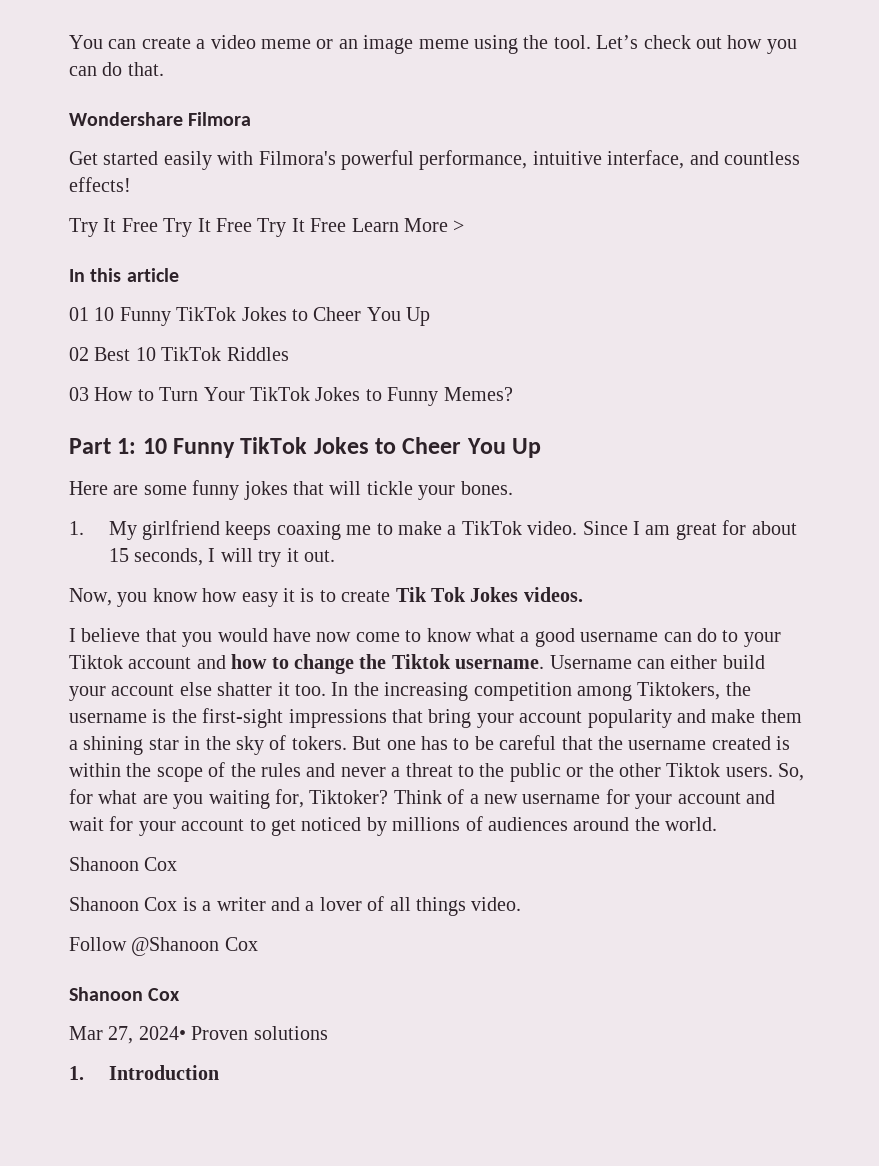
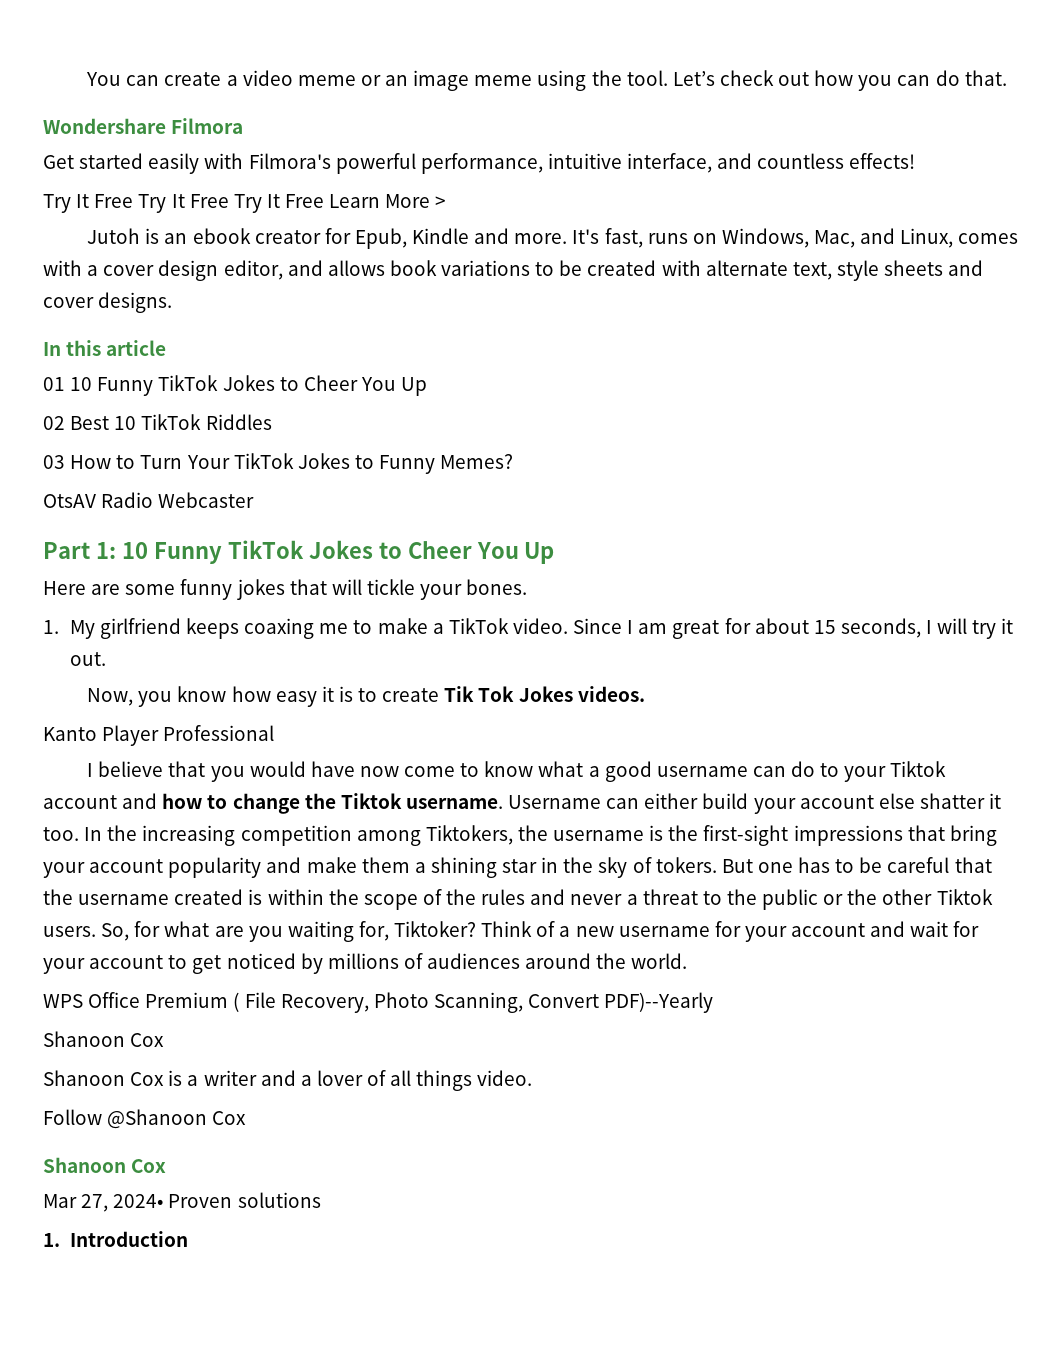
(465, 226) none -> [87,228,1019,249] [43,260,984,281] [43,292,173,313] // Jutoh is an ebook creator for Epub, Kindle and more. It's fast, runs on Windows, Mac, and Linux, comes with a cover design editor, and allows book variations to be created with alternate text, style sheets and cover designs.
(513, 394) none -> [43,492,255,508] // OtsAV Radio Webcaster
(583, 594) none -> [43,725,275,746] // Kanto Player Professional
(718, 824) none -> [43,992,714,1013] // WPS Office Premium ( File Recovery, Photo Scanning, Convert PDF)--Yearly

